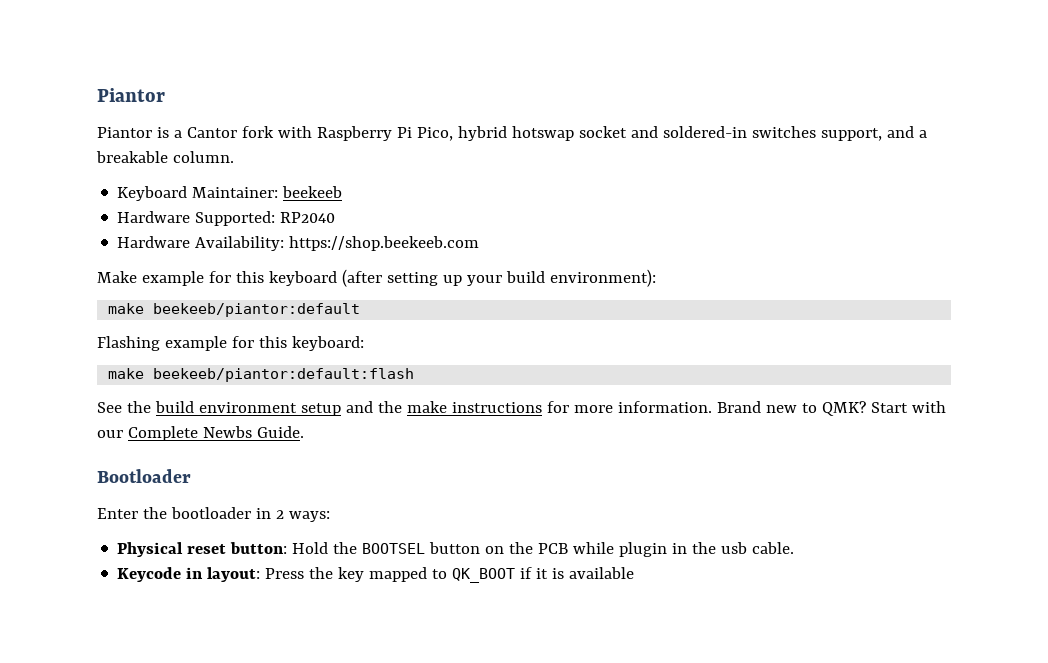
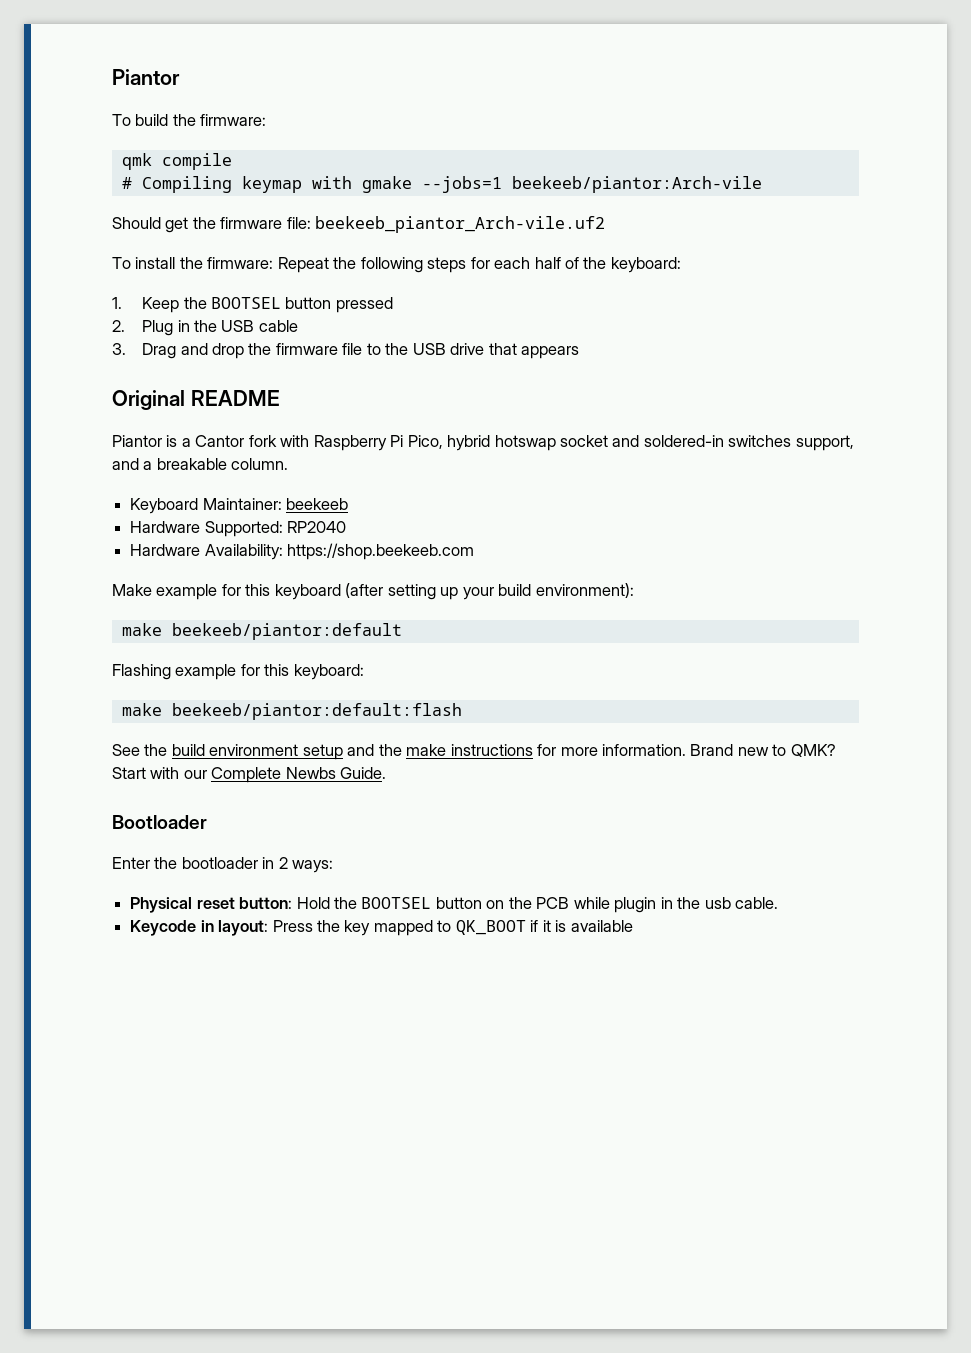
[97,88,165,102] Piantor -> [112,69,180,85] [112,114,267,126] [121,153,232,170] [121,176,762,193] [112,216,606,233] [112,257,681,273] [112,297,393,313] [112,320,298,336] [112,343,580,359] [112,390,280,410] Piantor // To build the firmware: // qmk compile // # Compiling keymap with gmake --jobs=1 beekeeb/piantor:Arch-vile // Should get the firmware file: beekeeb_piantor_Arch-vile.uf2 // To install the firmware: Repeat the following steps for each half of the keyboard: // 1. Keep the BOOTSEL button pressed // 2. Plug in the USB cable // 3. Drag and drop the firmware file to the USB drive that appears // Original README

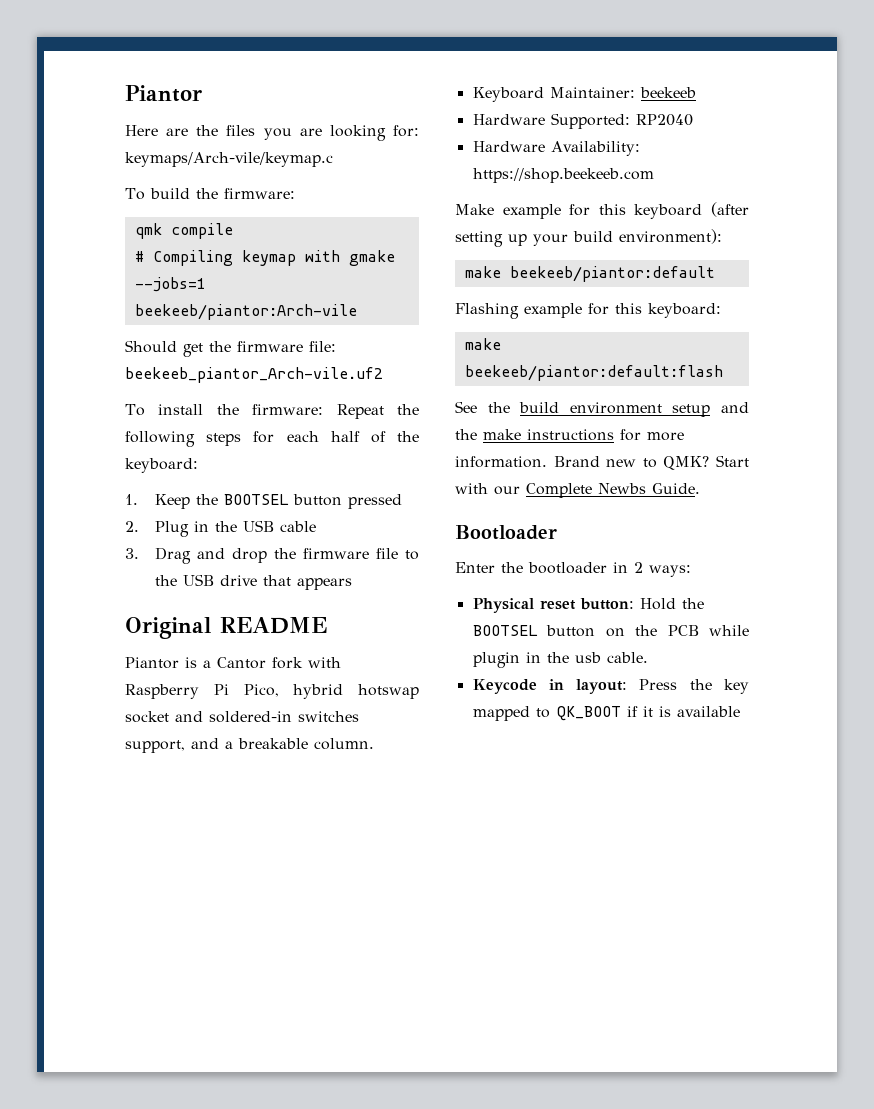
[112,69,180,85] Piantor -> [125,85,202,102] [125,125,419,141] [125,152,333,167] Piantor // Here are the files you are looking for: keymaps/Arch-vile/keymap.c

